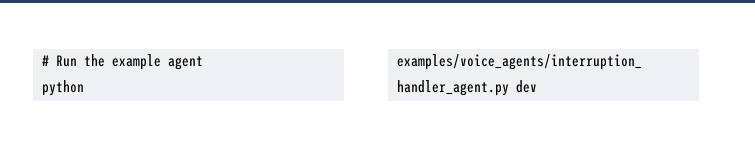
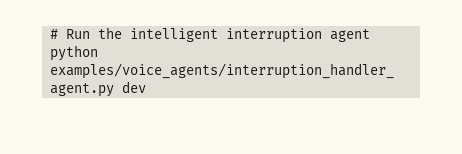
[112,54,162,70] example -> [130,28,323,43] intelligent interruption

